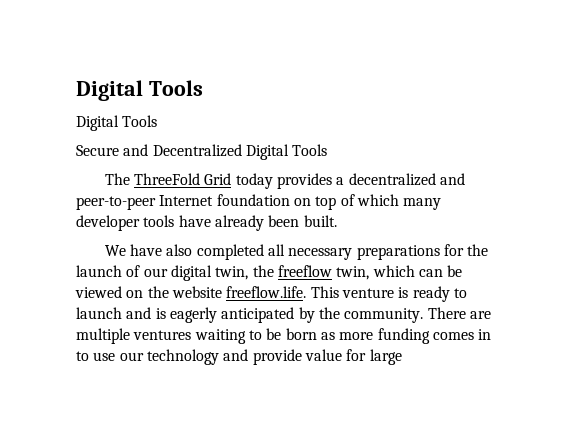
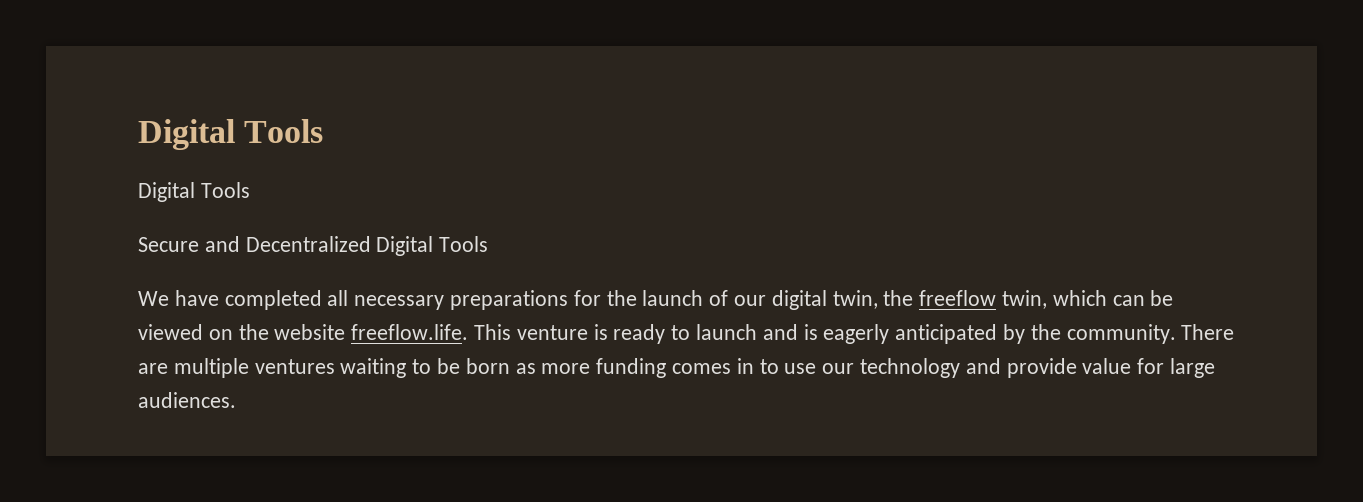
[104,173,465,189] [76,194,442,210] [76,215,337,231] // The ThreeFold Grid today provides a decentralized and peer-to-peer Internet foundation on top of which many developer tools have already been built. -> (489, 244) none
[166,244,193,256] also -> (219, 298) none
(402, 357) none -> [138,392,236,408] audiences.

